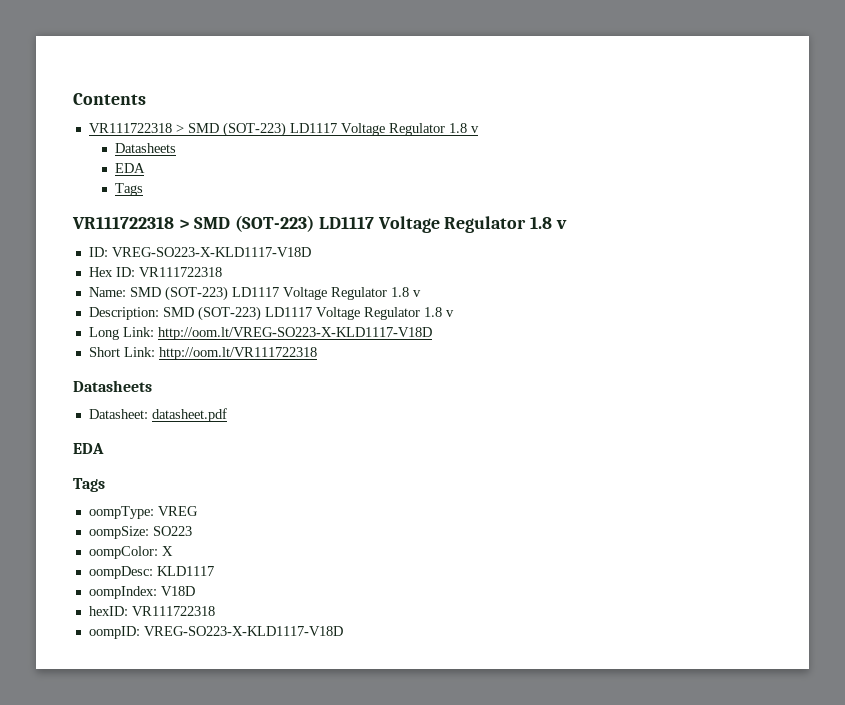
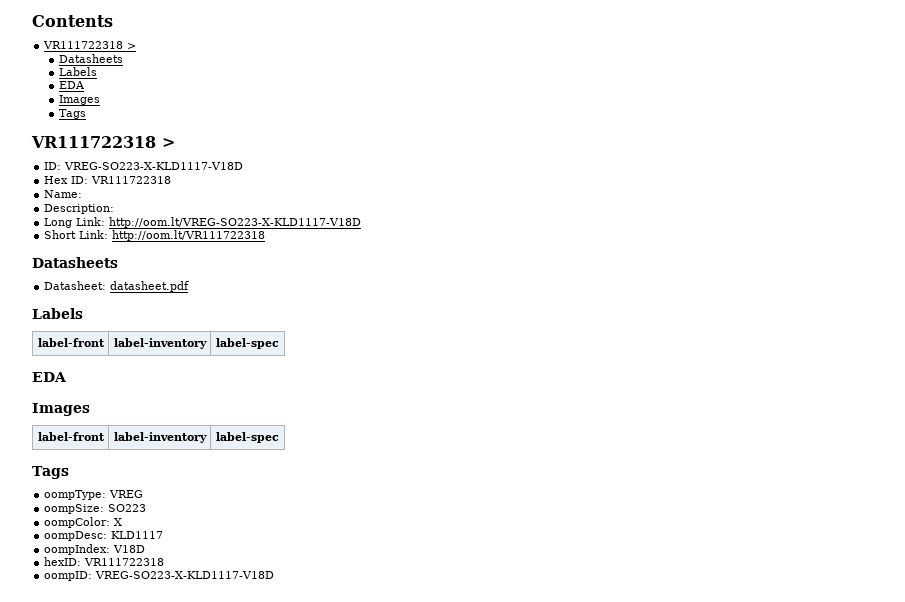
[187,122,479,137] [114,143,176,153] [114,163,145,173] SMD (SOT-223) LD1117 Voltage Regulator 1.8 v // Datasheets // EDA -> [58,54,123,63] [58,67,97,76] [58,81,85,89] [58,95,100,105] // Datasheets // Labels // EDA // Images
[194,215,567,233] SMD (SOT-223) LD1117 Voltage Regulator 1.8 v -> (175, 143) none
[129,286,421,301] [88,306,454,321] SMD (SOT-223) LD1117 Voltage Regulator 1.8 v // Description: SMD (SOT-223) LD1117 Voltage Regulator 1.8 v -> [44,204,115,214] // Description:
[73,443,104,454] EDA -> [32,308,83,319] [37,338,105,347] [113,338,207,349] [216,338,279,349] [32,372,67,382] [32,403,90,416] [37,432,105,441] [113,432,207,443] [216,432,279,443] Labels // label-front | label-inventory | label-spec // EDA // Images // label-front | label-inventory | label-spec

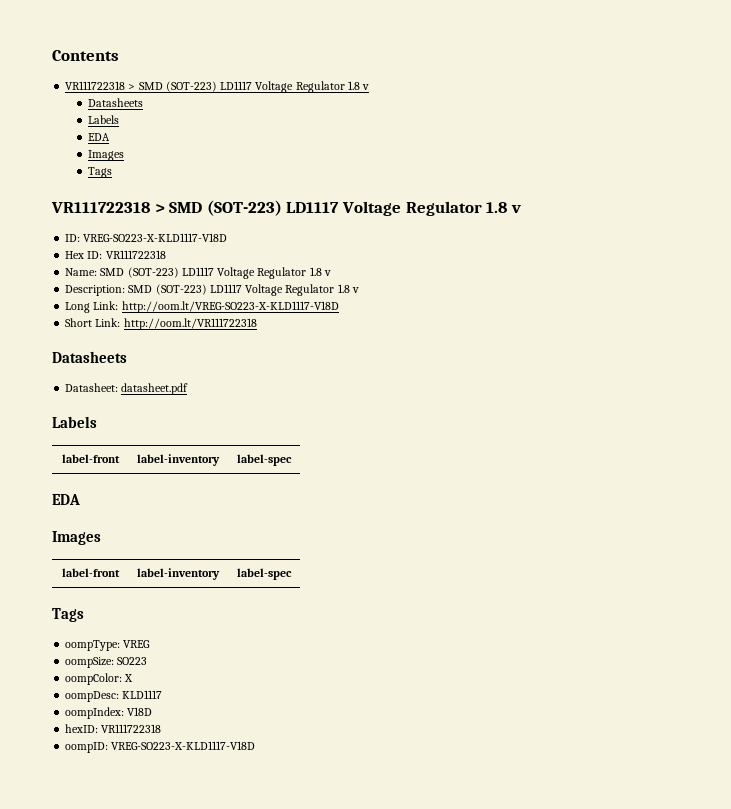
(137, 46) none -> [138,81,370,93] SMD (SOT-223) LD1117 Voltage Regulator 1.8 v
(175, 143) none -> [169,200,521,216] SMD (SOT-223) LD1117 Voltage Regulator 1.8 v
[44,204,115,214] // Description: -> [100,267,331,279] [65,284,359,296] SMD (SOT-223) LD1117 Voltage Regulator 1.8 v // Description: SMD (SOT-223) LD1117 Voltage Regulator 1.8 v

